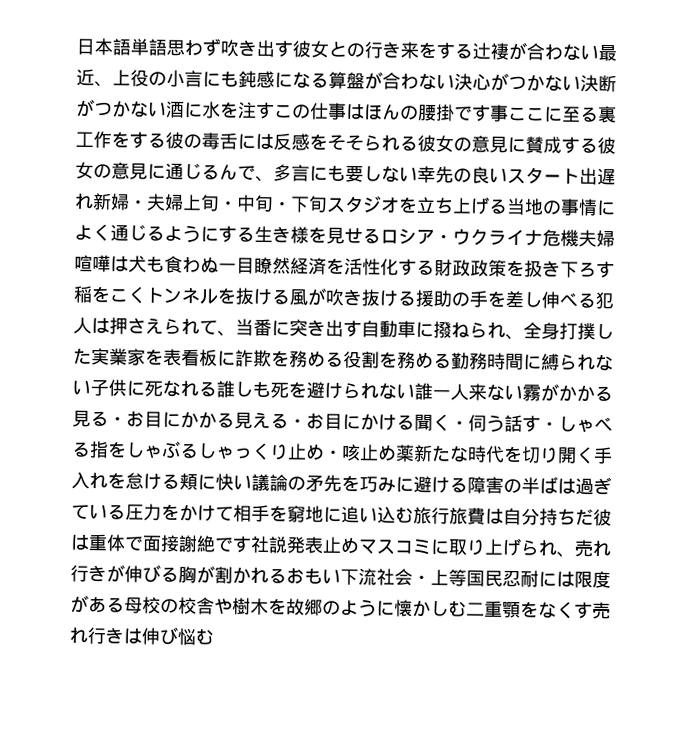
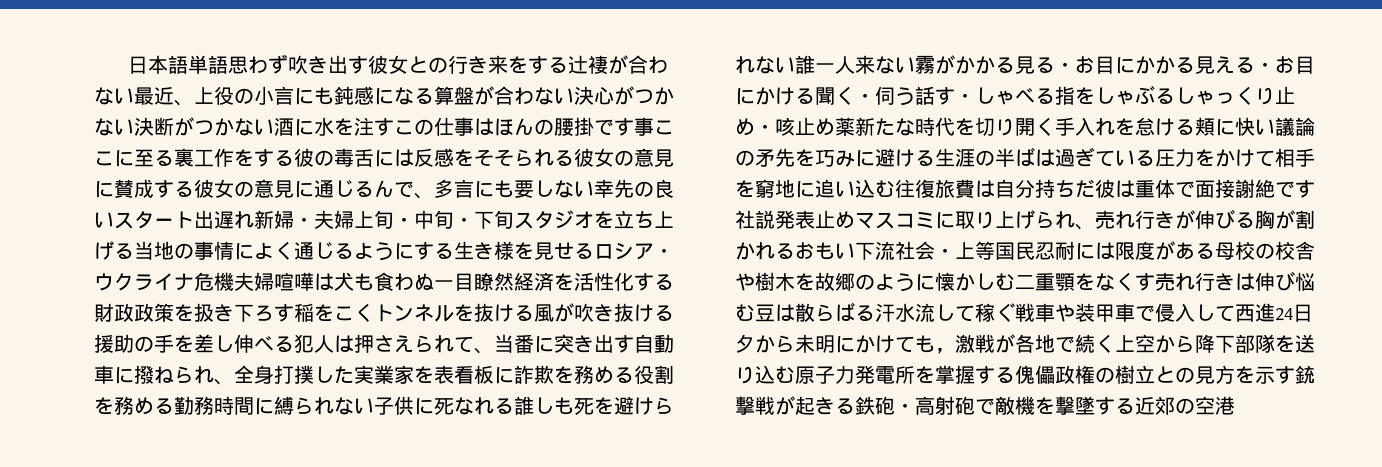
[467,476,504,494] 障害 -> [935,148,975,167] 生涯
[413,506,450,525] 旅行 -> [895,179,935,198] 往復
(214, 636) none -> [755,302,1313,322] [735,334,1315,354] [735,365,1315,384] [735,396,1235,415] 豆は散らばる汗水流して稼ぐ戦車や装甲車で侵入して西進24日夕から未明にかけても，激戦が各地で続く上空から降下部隊を送り込む原子力発電所を掌握する傀儡政権の樹立との見方を示す銃撃戦が起きる鉄砲・高射砲で敵機を撃墜する近郊の空港

